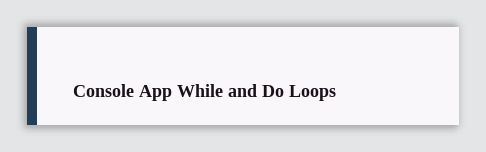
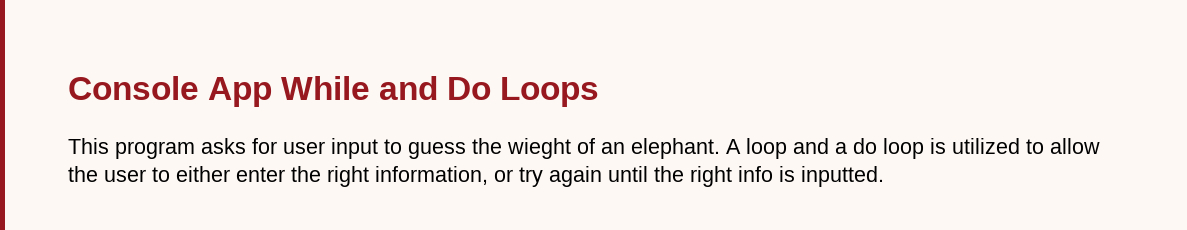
(336, 93) none -> [68,138,1100,159] [68,166,884,187] // This program asks for user input to guess the wieght of an elephant. A loop and a do loop is utilized to allow the user to either enter the right information, or try again until the right info is inputted.

